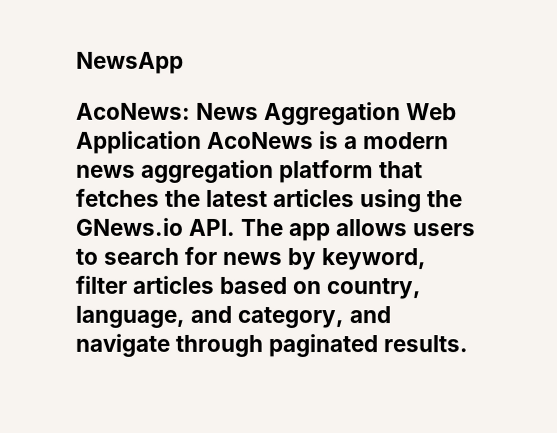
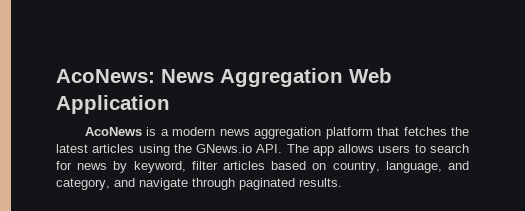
[76,51,184,74] NewsApp // -> (56, 76) none
(202, 142) none -> (170, 104) //

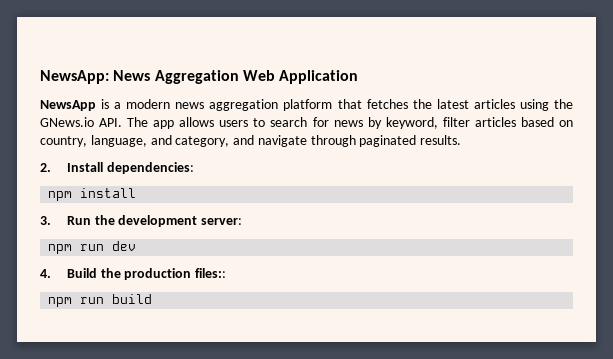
[56,69,155,83] AcoNews: -> [40,70,109,84] NewsApp:
[85,127,143,136] AcoNews -> [40,100,96,111] NewsApp
(342, 182) none -> [40,162,194,174] [48,188,137,201] [40,215,243,227] [48,241,137,254] [40,268,227,280] [48,294,153,307] // 2. Install dependencies: // npm install // 3. Run the development server: // npm run dev // 4. Build the production files:: // npm run build

